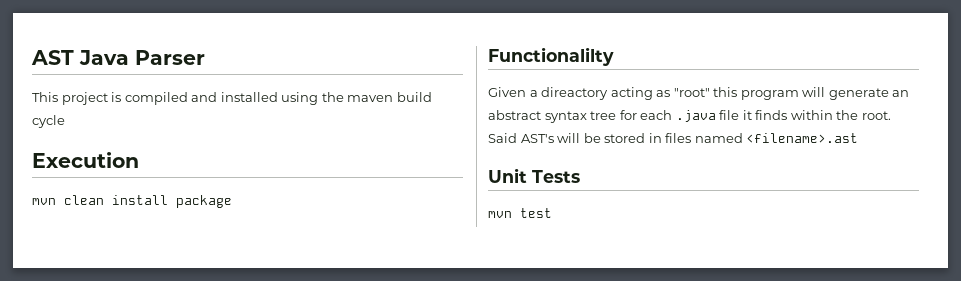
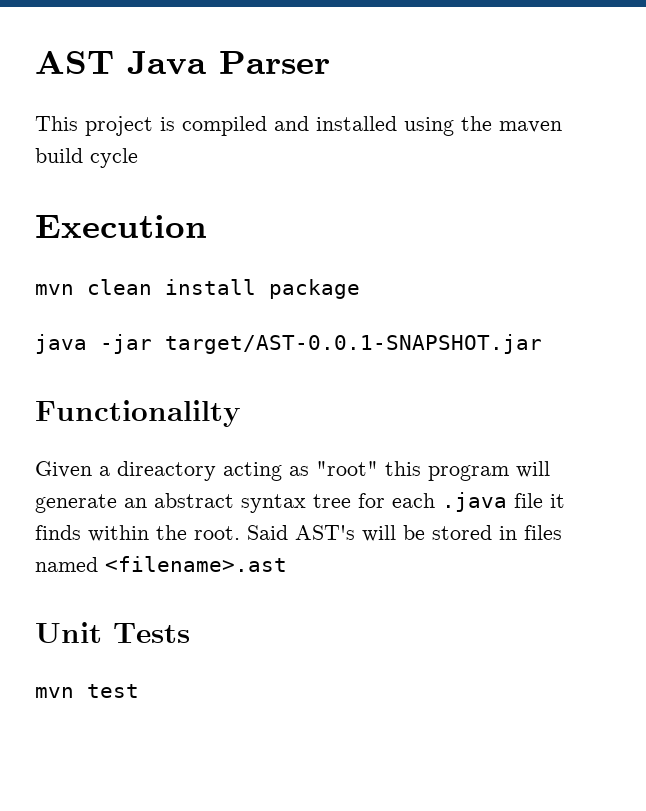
(232, 201) none -> [35,334,542,354] // java -jar target/AST-0.0.1-SNAPSHOT.jar

